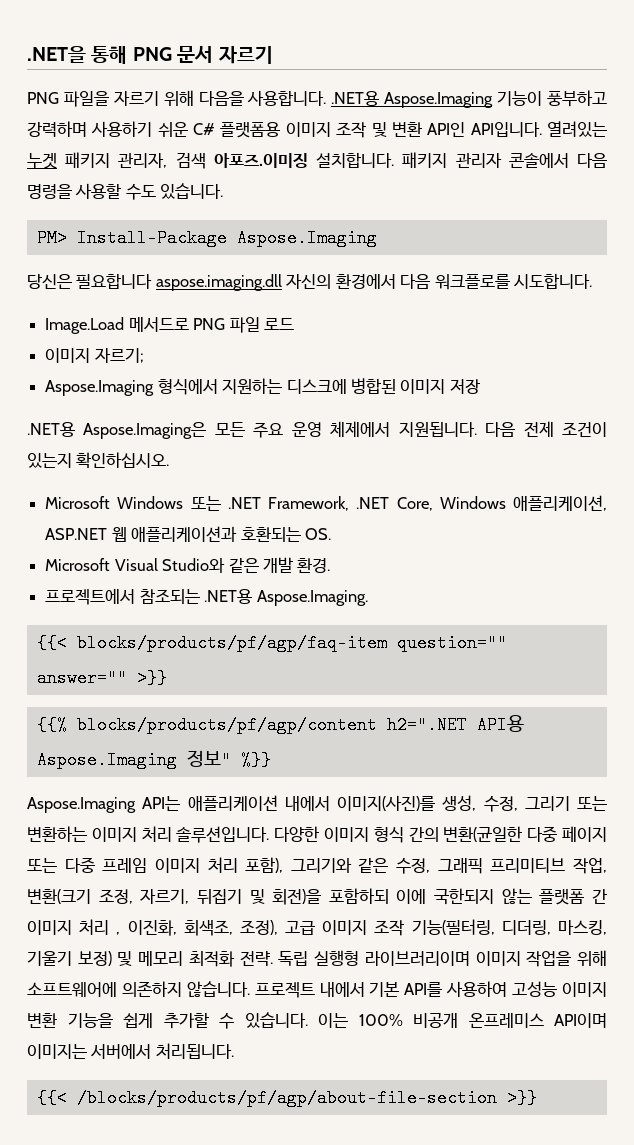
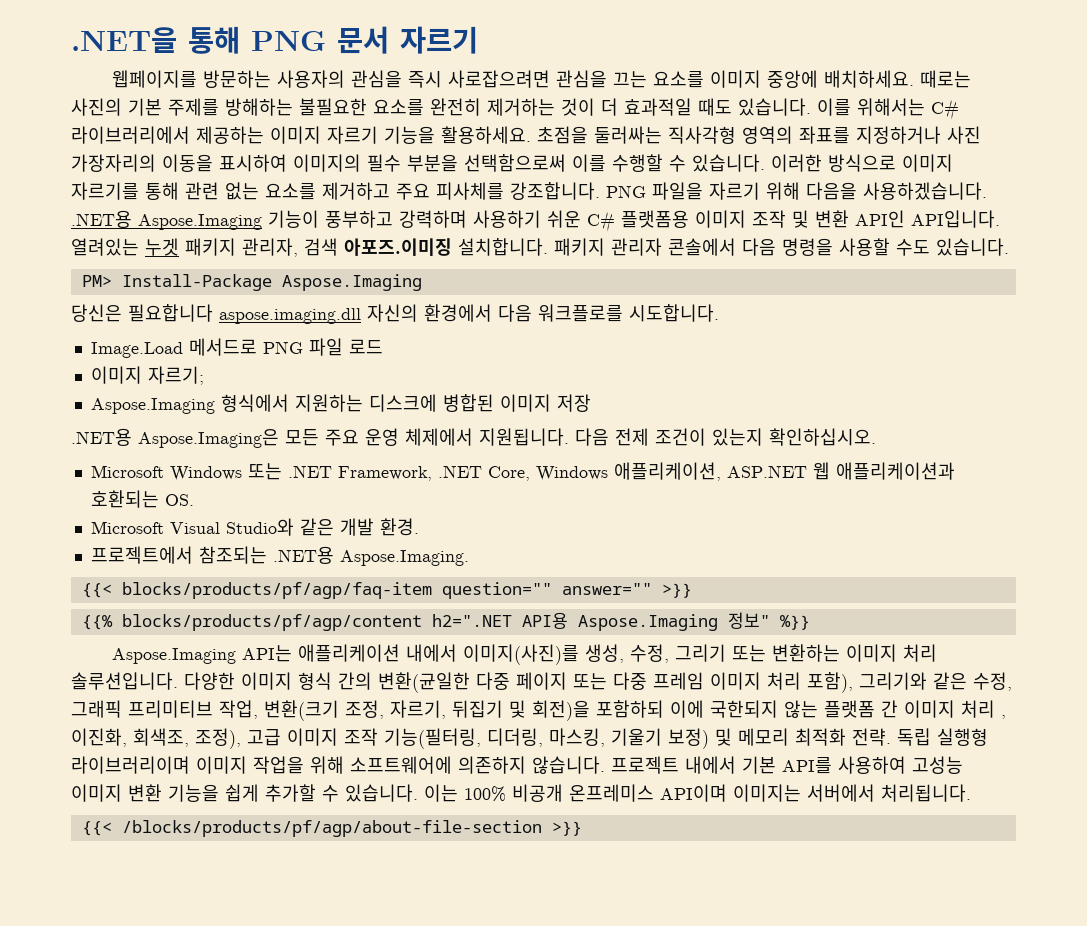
(273, 55) none -> [111,70,971,88] [71,98,959,120] [71,126,981,144] [71,154,953,172] [71,182,600,200] 웹페이지를 방문하는 사용자의 관심을 즉시 사로잡으려면 관심을 끄는 요소를 이미지 중앙에 배치하세요. 때로는 사진의 기본 주제를 방해하는 불필요한 요소를 완전히 제거하는 것이 더 효과적일 때도 있습니다. 이를 위해서는 C# 라이브러리에서 제공하는 이미지 자르기 기능을 활용하세요. 초점을 둘러싸는 직사각형 영역의 좌표를 지정하거나 사진 가장자리의 이동을 표시하여 이미지의 필수 부분을 선택함으로써 이를 수행할 수 있습니다. 이러한 방식으로 이미지 자르기를 통해 관련 없는 요소를 제거하고 주요 피사체를 강조합니다.
[247,90,327,106] 사용합니다. -> [863,182,987,200] 사용하겠습니다.

